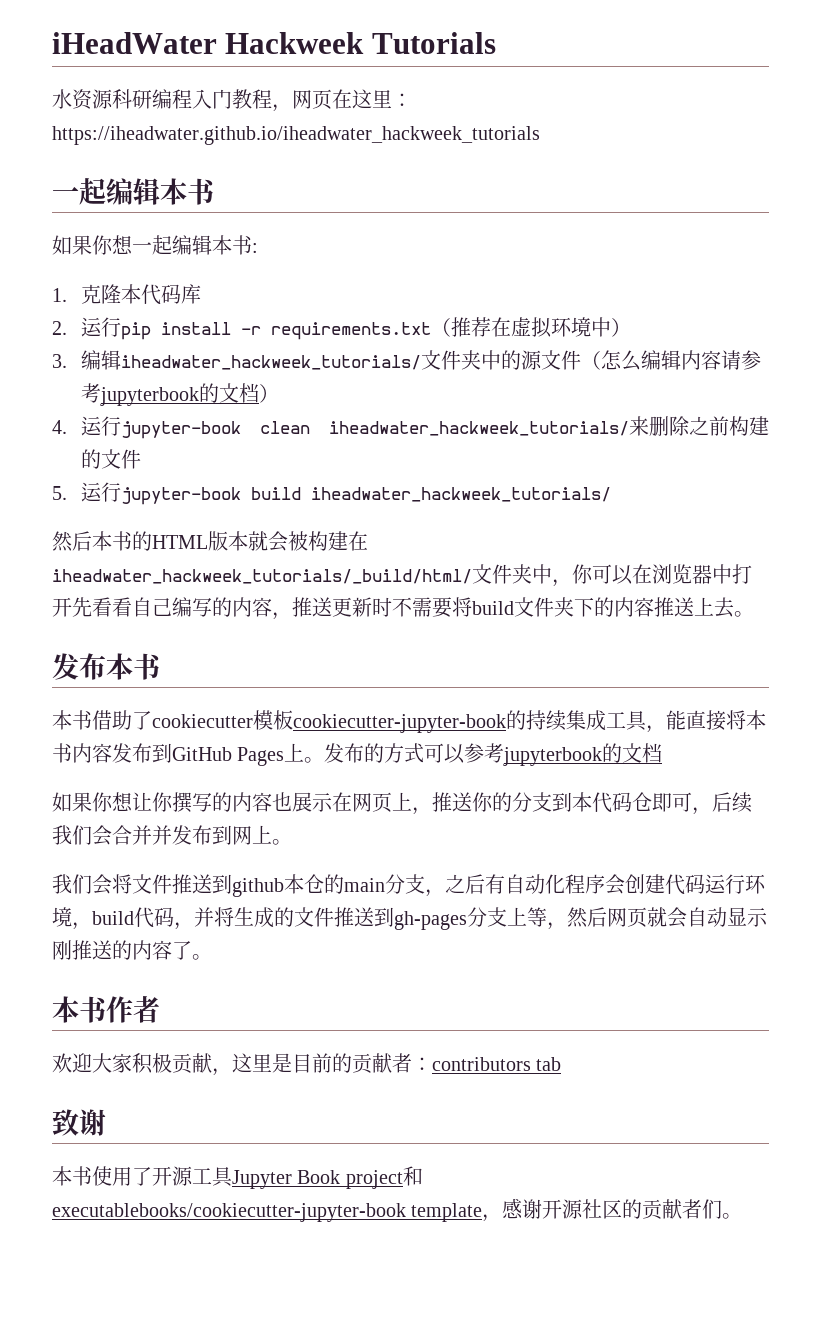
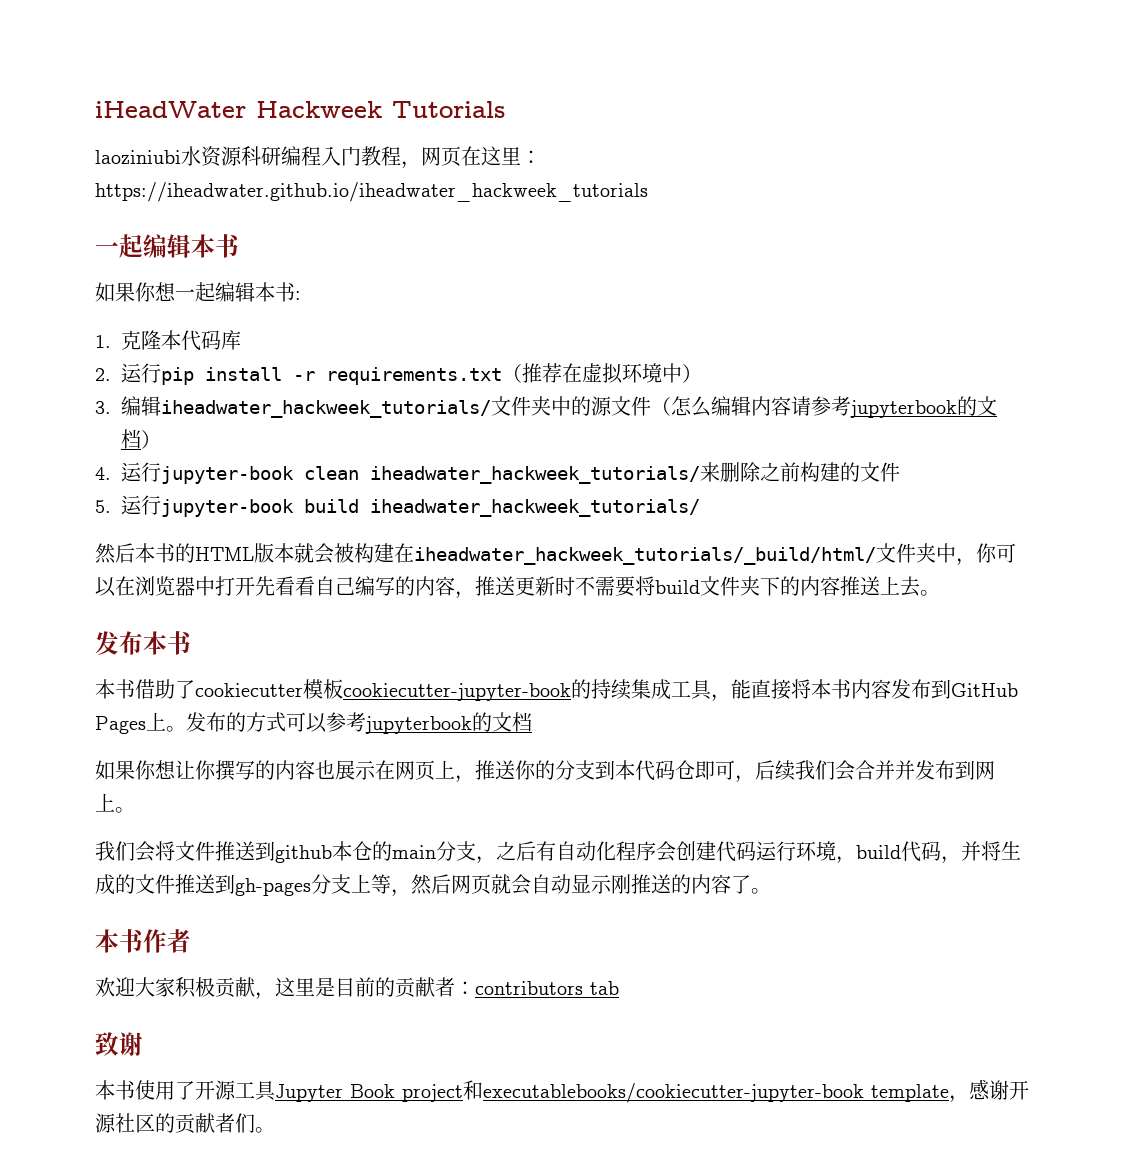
(496, 43) none -> [95,150,181,165] laoziniubi

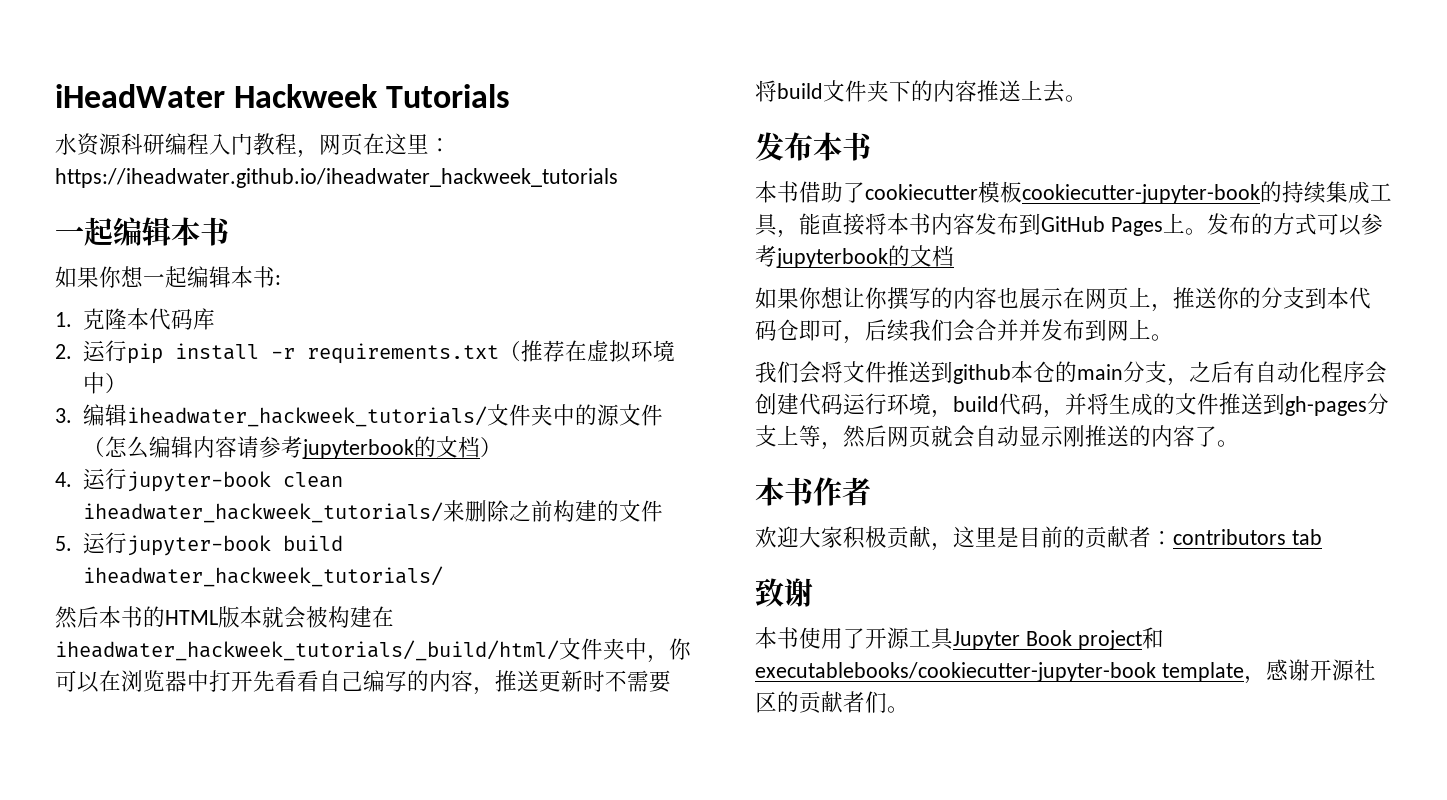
[95,150,181,165] laoziniubi -> (511, 96) none

